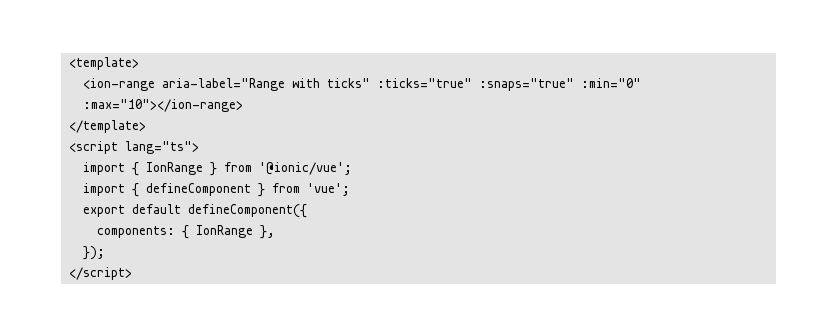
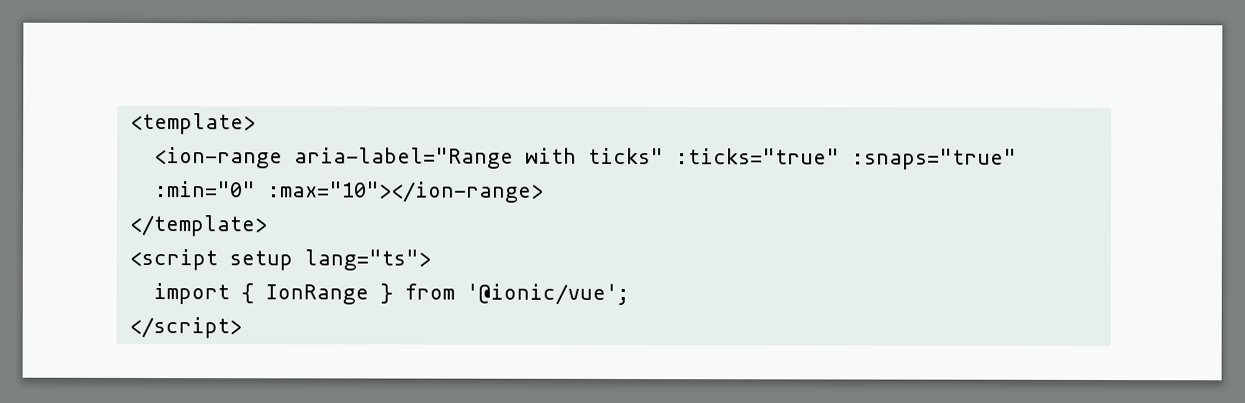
(118, 147) none -> [228,250,293,271] setup
[82,183,350,197] [82,204,307,218] [96,225,275,239] [82,246,105,260] // import { defineComponent } from 'vue'; // export default defineComponent({ // components: { IonRange }, // }); -> (630, 294) none

